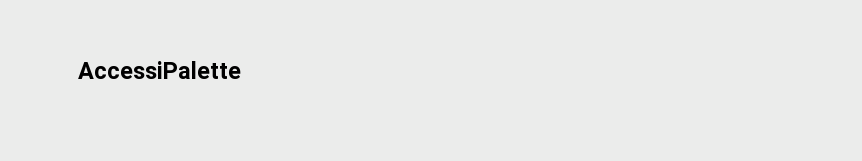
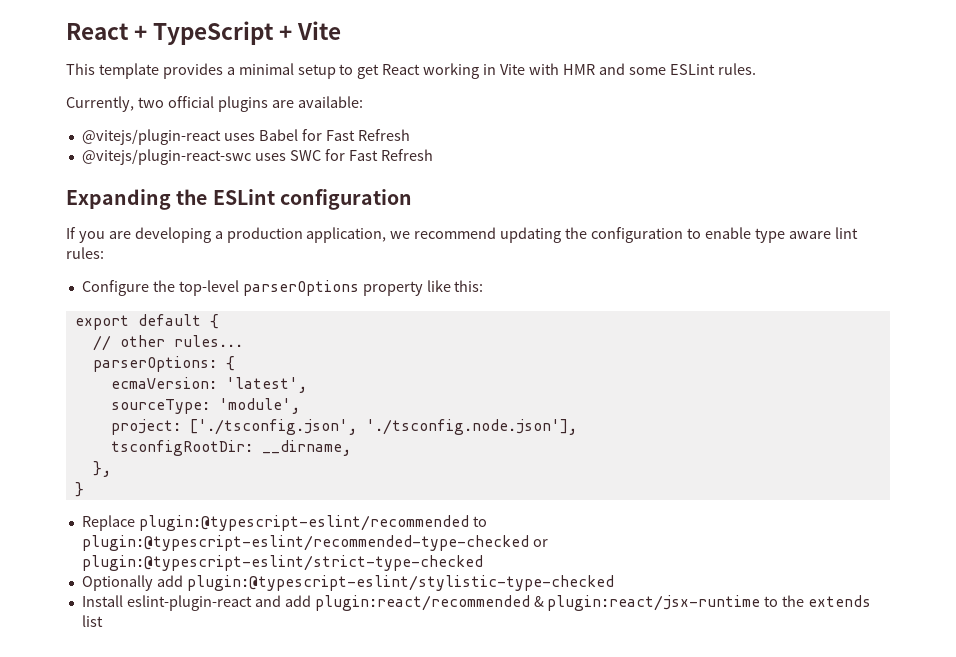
[78,61,241,79] AccessiPalette -> [66,21,342,45] [66,63,756,79] [66,96,363,112] [81,129,410,145] [81,149,433,165] [66,189,412,210] [66,227,858,243] [66,247,104,259] [81,280,484,296] [74,314,219,330] [92,335,243,351] [92,356,235,372] [110,377,307,393] [110,398,300,414] [110,419,577,435] [110,440,351,456] [92,461,111,477] [74,482,84,497] [81,515,487,531] [81,535,548,551] [81,555,483,571] [81,575,614,591] [81,595,872,611] [81,615,103,627] React + TypeScript + Vite // This template provides a minimal setup to get React working in Vite with HMR and some ESLint rules. // Currently, two official plugins are available: // @vitejs/plugin-react uses Babel for Fast Refresh // @vitejs/plugin-react-swc uses SWC for Fast Refresh // Expanding the ESLint configuration // If you are developing a production application, we recommend updating the configuration to enable type aware lint rules: // Configure the top-level parserOptions property like this: // export default { // // other rules... // parserOptions: { // ecmaVersion: 'latest', // sourceType: 'module', // project: ['./tsconfig.json', './tsconfig.node.json'], // tsconfigRootDir: __dirname, // }, // } // Replace plugin:@typescript-eslint/recommended to plugin:@typescript-eslint/recommended-type-checked or plugin:@typescript-eslint/strict-type-checked // Optionally add plugin:@typescript-eslint/stylistic-type-checked // Install eslint-plugin-react and add plugin:react/recommended & plugin:react/jsx-runtime to the extends list

